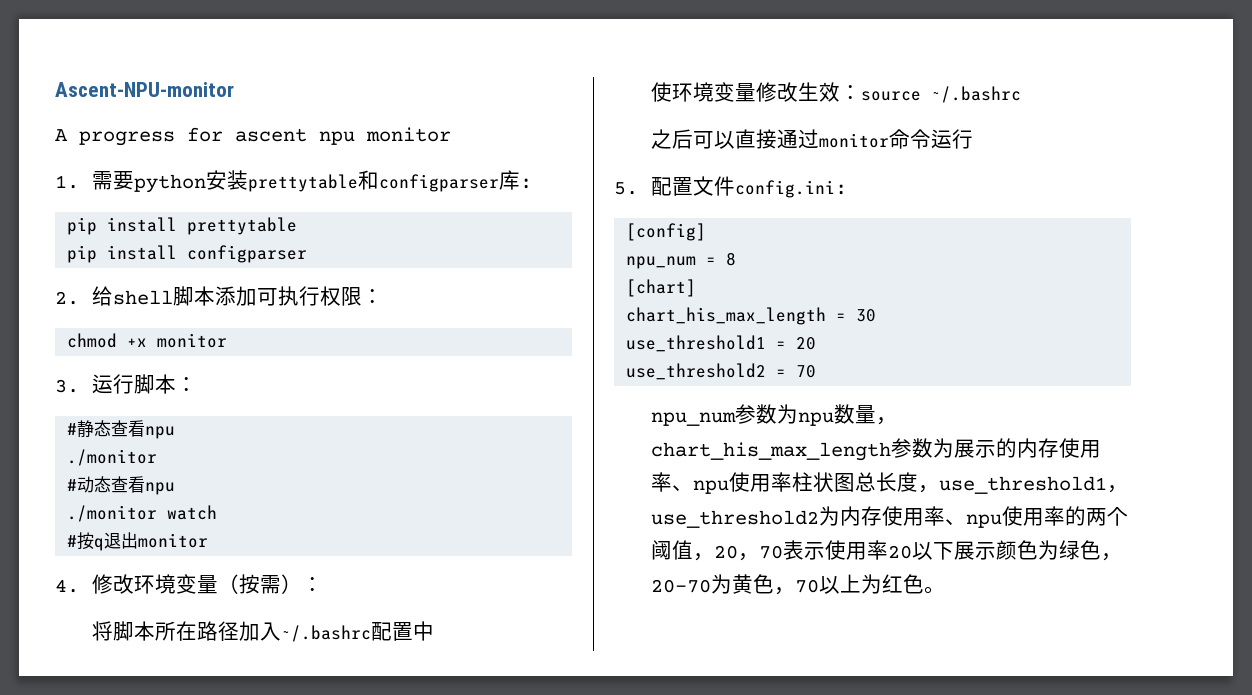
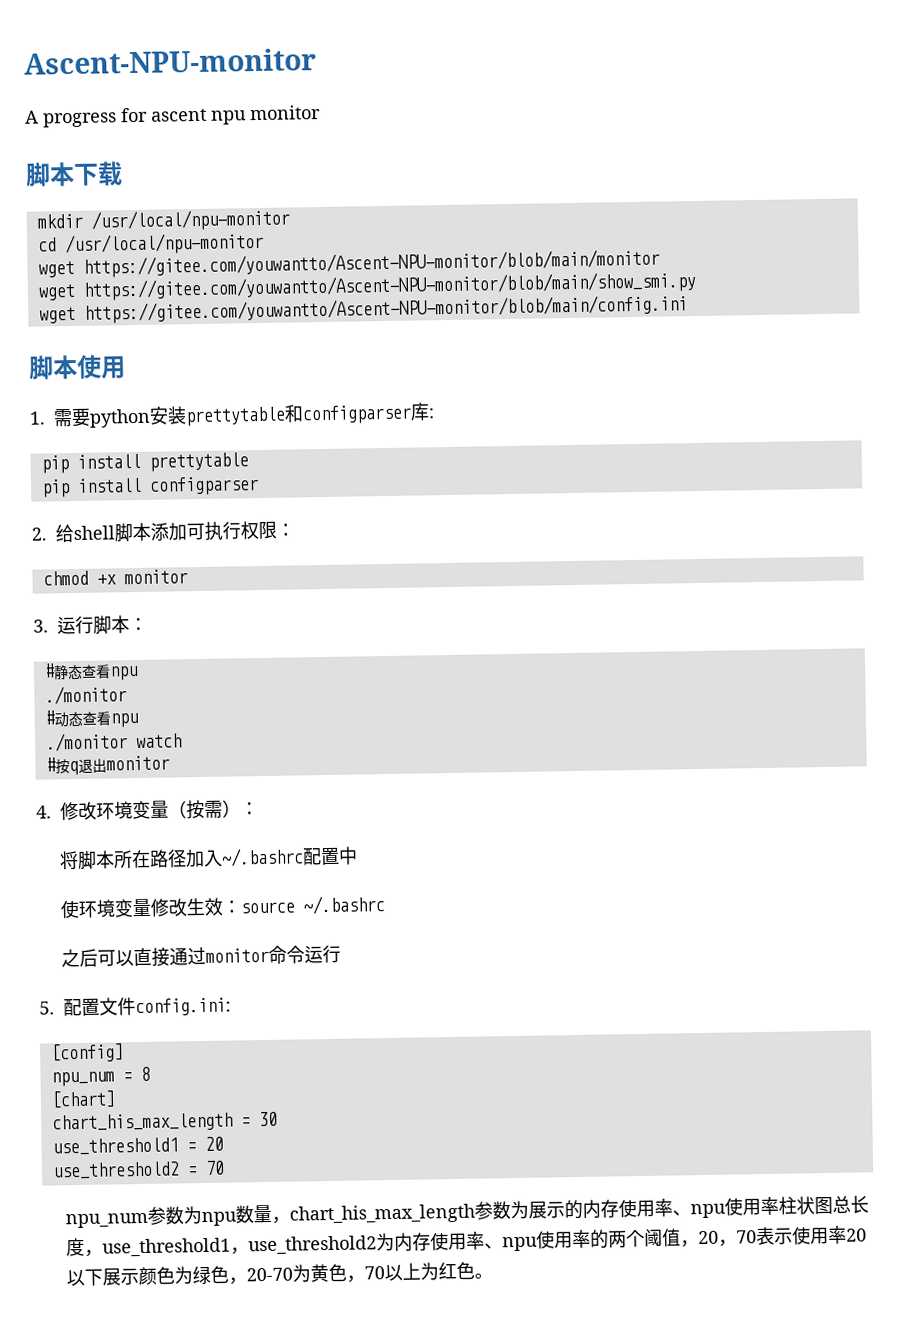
(451, 134) none -> [25,161,123,187] [36,208,290,232] [37,231,264,256] [37,248,660,278] [37,270,697,301] [38,294,688,324] [28,354,126,380] // 脚本下载 // mkdir /usr/local/npu-monitor // cd /usr/local/npu-monitor // wget https://gitee.com/youwantto/Ascent-NPU-monitor/blob/main/monitor // wget https://gitee.com/youwantto/Ascent-NPU-monitor/blob/main/show_smi.py // wget https://gitee.com/youwantto/Ascent-NPU-monitor/blob/main/config.ini // 脚本使用

